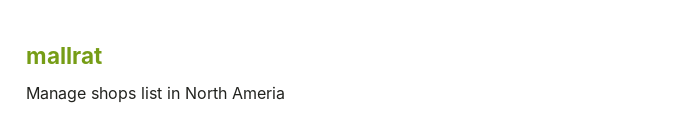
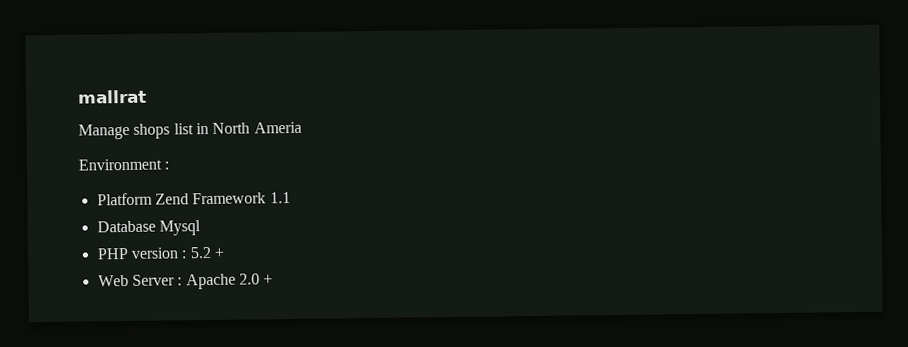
(285, 93) none -> [78,158,170,171] [96,192,291,206] [96,220,201,236] [96,246,225,260] [97,273,274,290] // Environment : // Platform Zend Framework 1.1 // Database Mysql // PHP version : 5.2 + // Web Server : Apache 2.0 +

